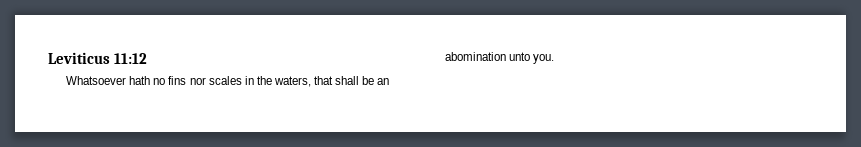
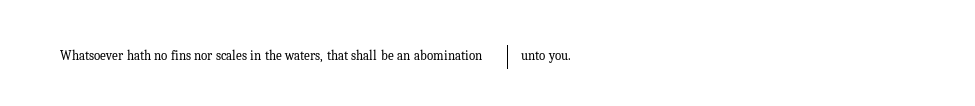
[48,52,147,64] Leviticus 11:12 // -> (60, 54) none

